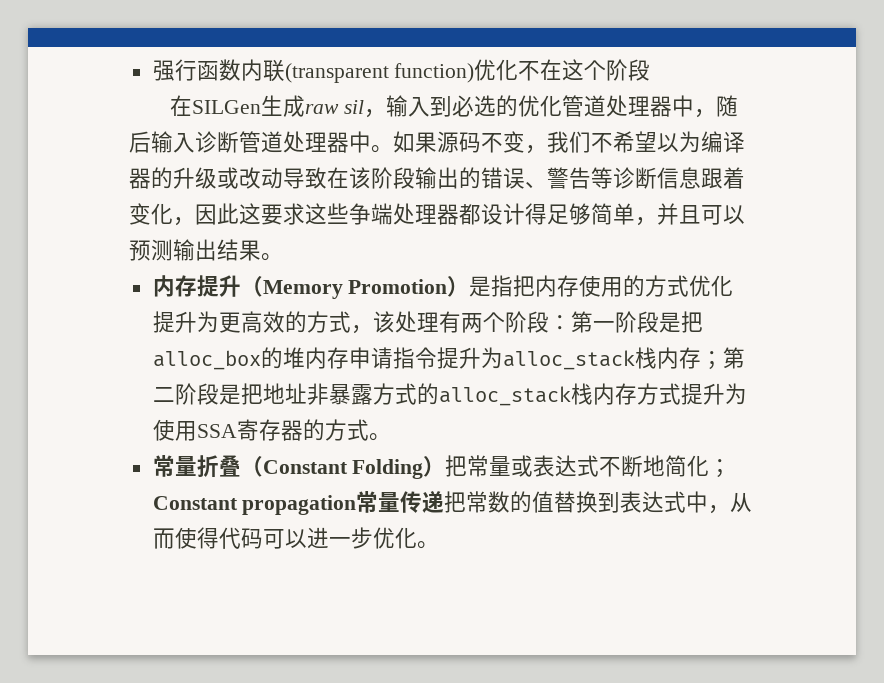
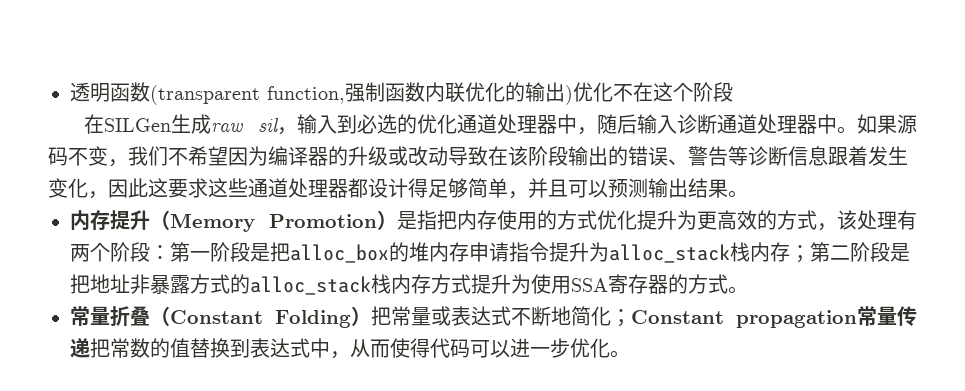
[152,59,475,83] 强行函数内联(transparent function) -> [70,82,573,105] 透明函数(transparent function,强制函数内联优化的输出)
[562,95,585,117] 管 -> [457,114,477,134] 通
[239,131,261,153] 管 -> [717,114,737,134] 通
[657,133,679,152] 以 -> [228,147,248,166] 因
(745, 178) none -> [868,146,908,166] 发生
[349,203,393,225] 争端 -> [248,178,288,198] 通道

